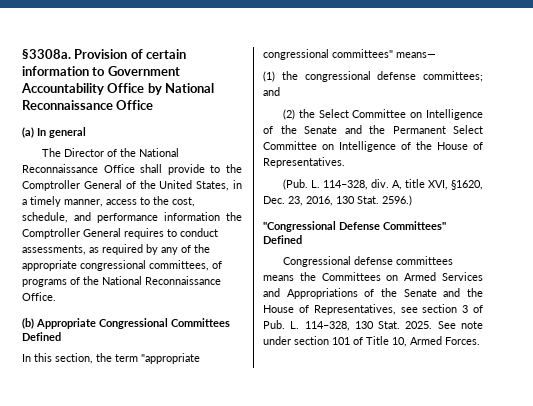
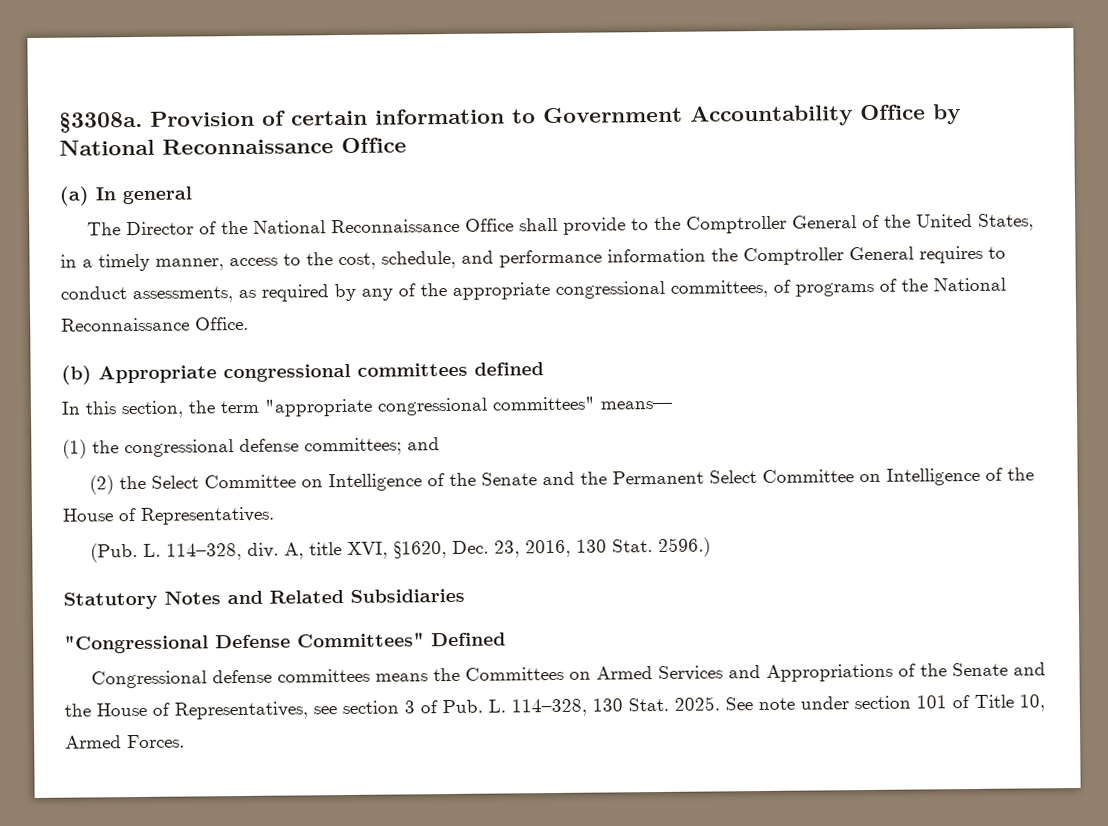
[99,318,230,329] [22,332,61,341] Congressional Committees Defined -> [223,362,544,383] congressional committees defined
(412, 200) none -> [63,588,465,610] // Statutory Notes and Related Subsidiaries

